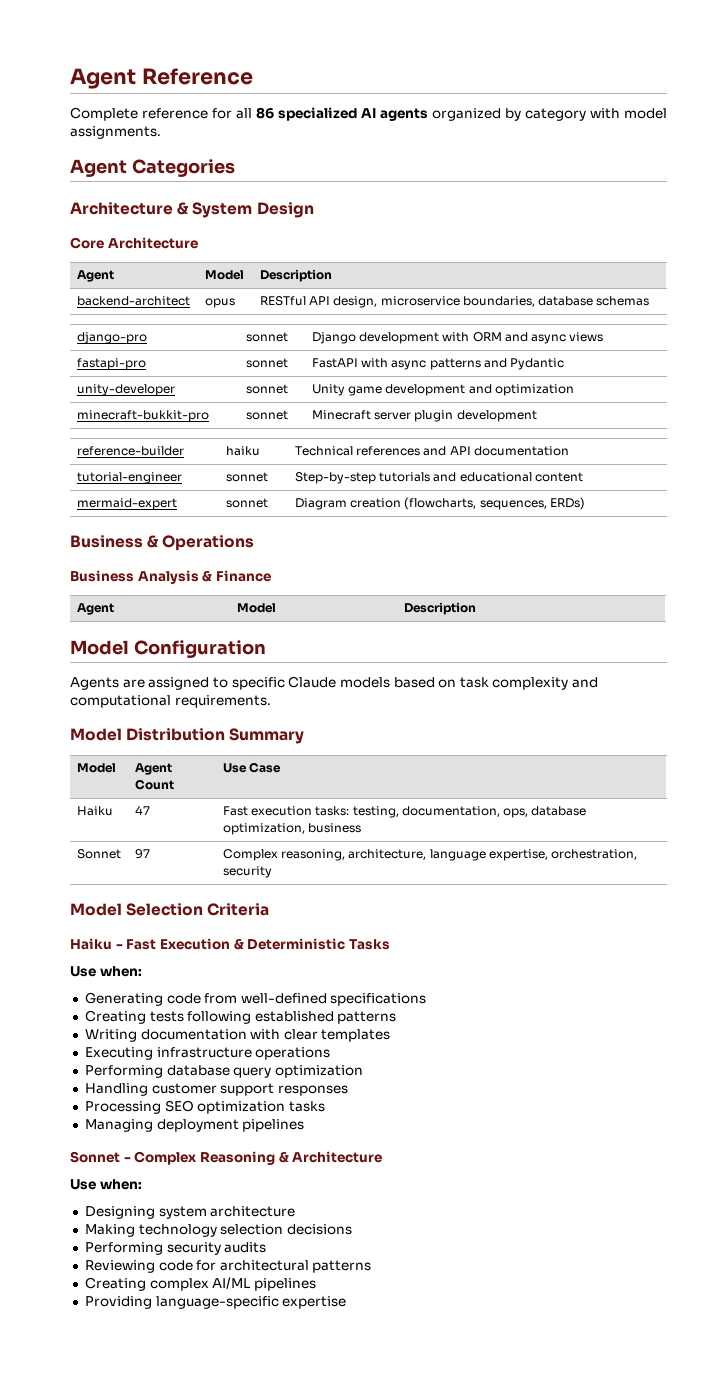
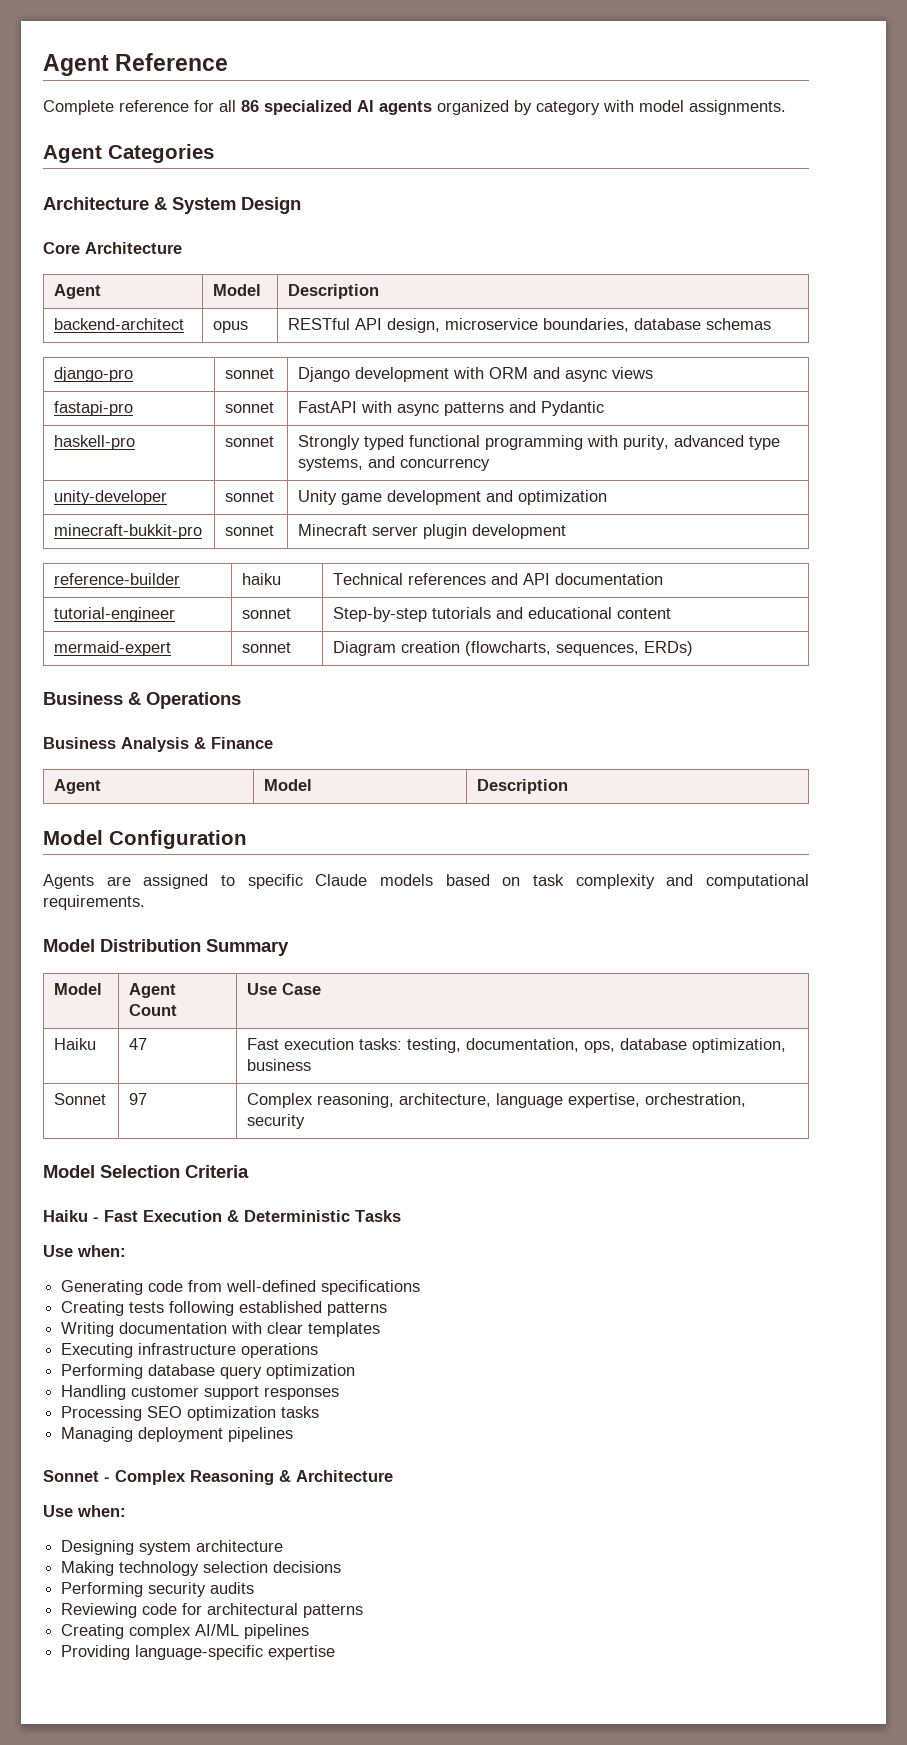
(565, 364) none -> [54,435,136,450] [225,436,275,447] [298,435,781,450] [298,456,491,471] // haskell-pro | sonnet | Strongly typed functional programming with purity, advanced type systems, and concurrency

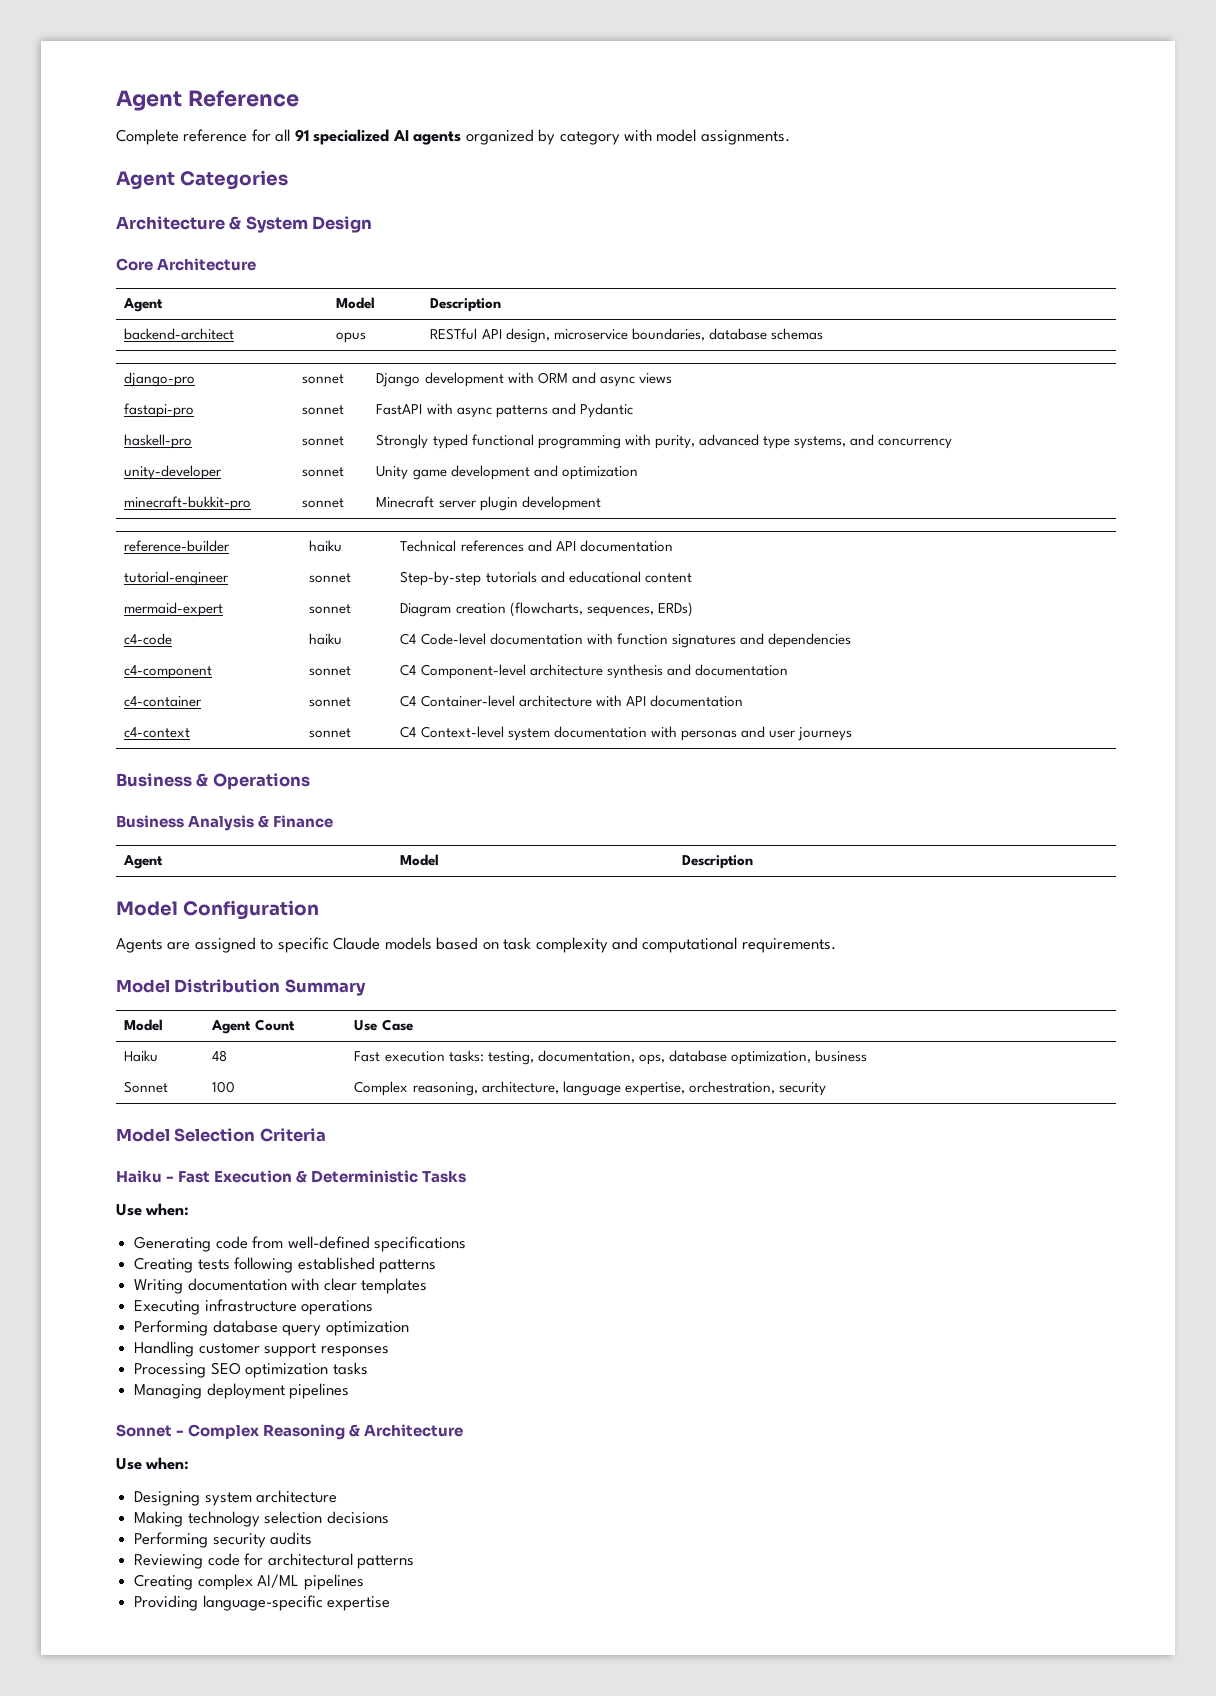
[241,100,259,112] 86 -> [294,129,309,141] 91
(694, 648) none -> [124,633,173,645] [309,633,343,645] [400,633,851,648] [124,665,213,679] [309,666,352,676] [400,664,788,679] [124,696,203,707] [309,697,352,707] [400,695,743,707] [124,727,191,738] [309,728,352,738] [400,726,852,741] // c4-code | haiku | C4 Code-level documentation with function signatures and dependencies // c4-component | sonnet | C4 Component-level architecture synthesis and documentation // c4-container | sonnet | C4 Container-level architecture with API documentation // c4-context | sonnet | C4 Context-level system documentation with personas and user journeys
[129,1038,148,1050] 47 -> [212,1050,228,1062] 48
[129,1093,148,1105] 97 -> [212,1081,236,1093] 100

